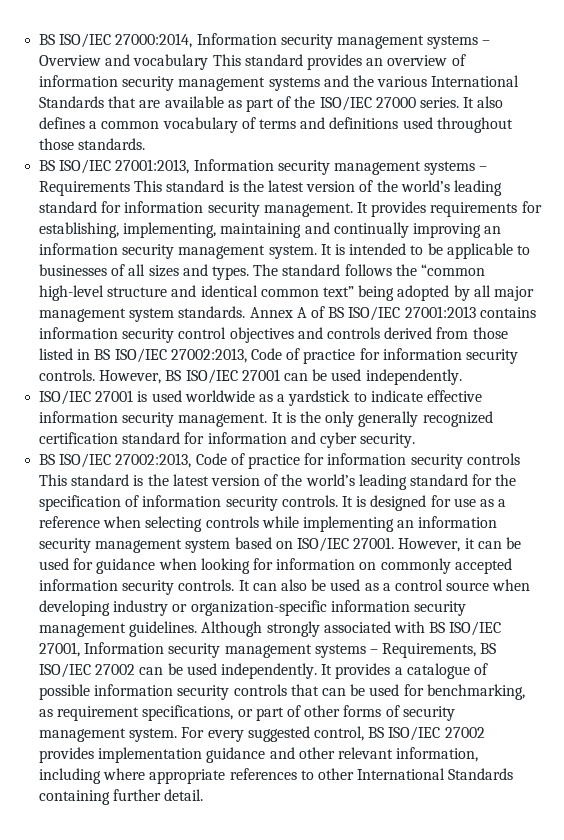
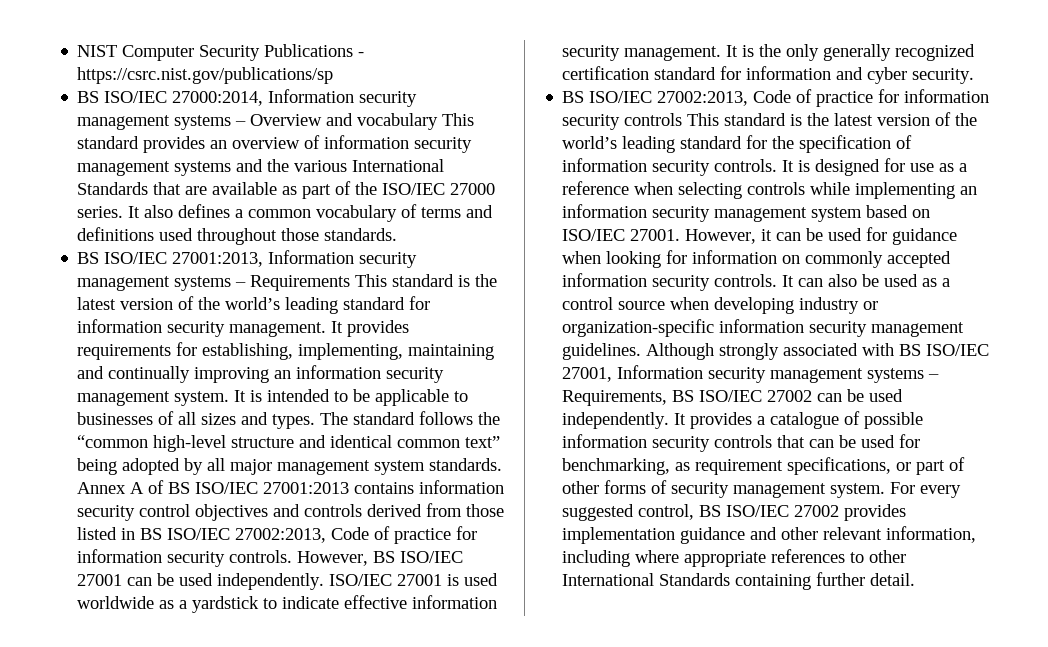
(39, 39) none -> [77,44,365,61] [77,67,334,84] NIST Computer Security Publications - https://csrc.nist.gov/publications/sp //
(462, 377) // -> (325, 581) none

